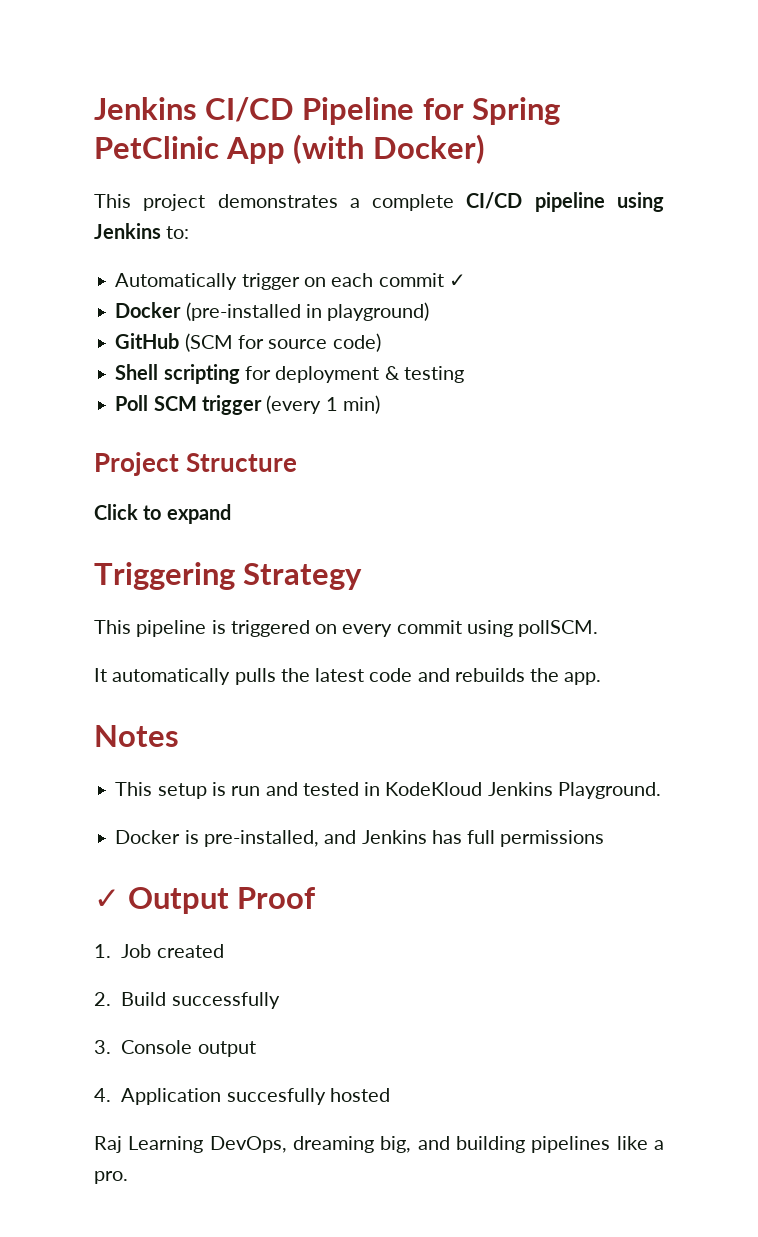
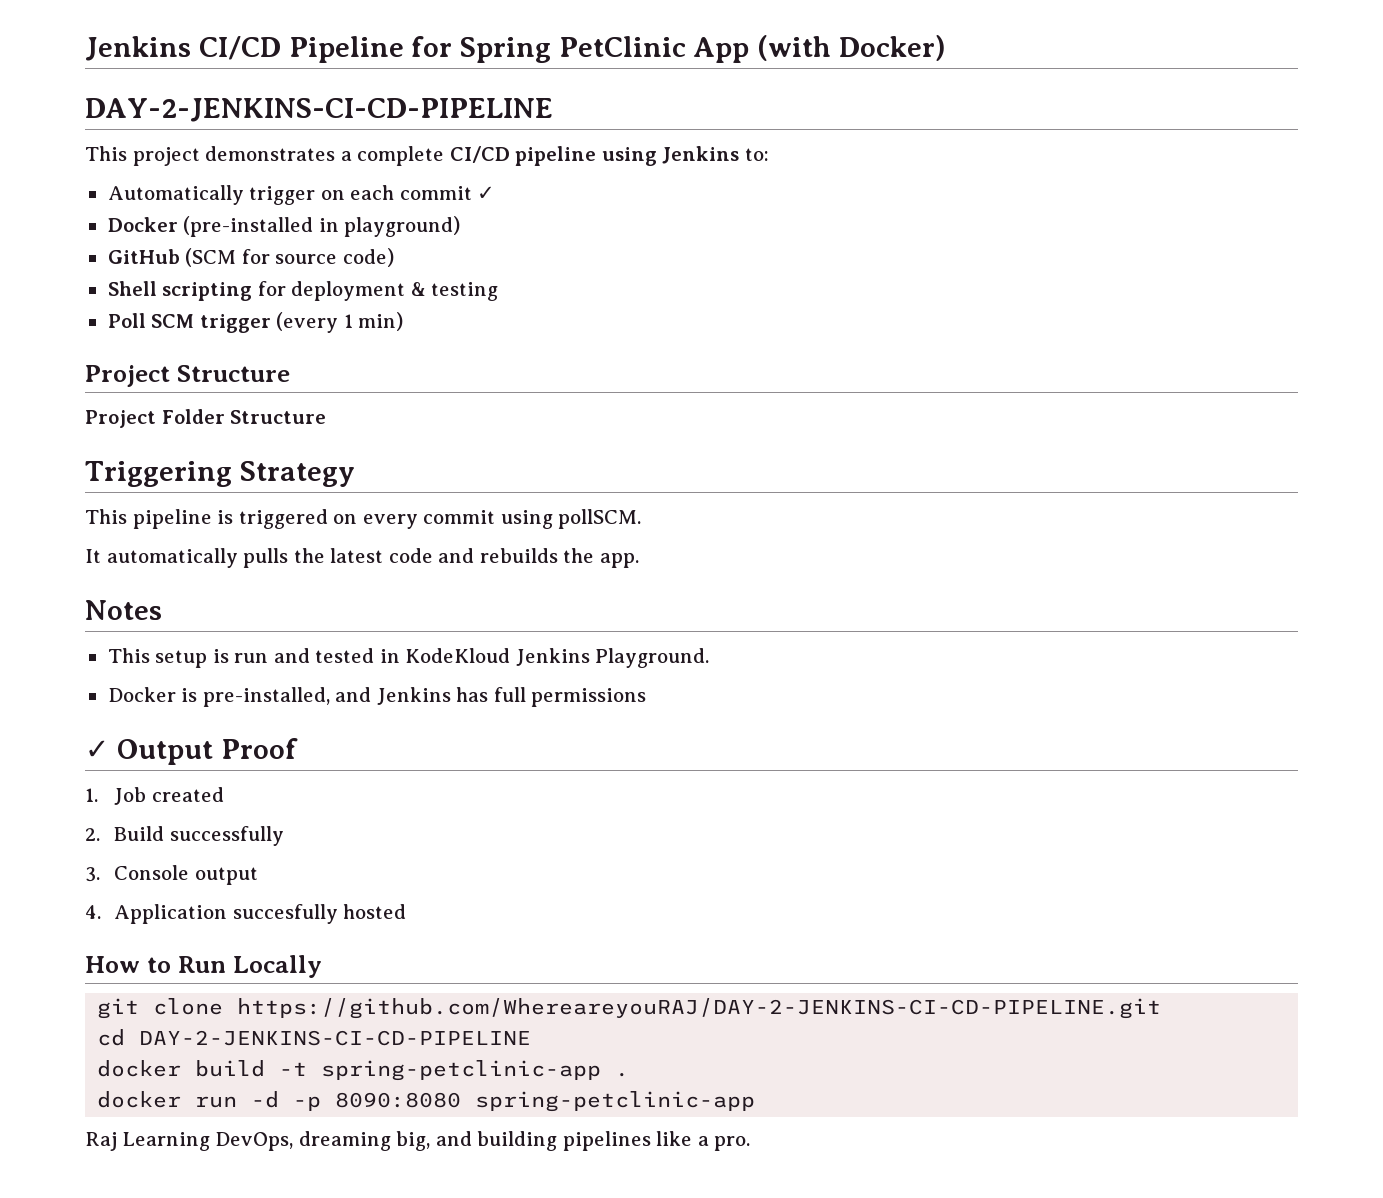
(485, 149) none -> [85,98,553,122] // DAY-2-JENKINS-CI-CD-PIPELINE
[94,504,231,524] Click to expand -> [85,409,327,428] Project Folder Structure
(390, 1095) none -> [85,955,322,978] [97,998,1162,1019] [97,1029,532,1046] [97,1060,630,1081] [97,1091,756,1112] // How to Run Locally // git clone https://github.com/WhereareyouRAJ/DAY-2-JENKINS-CI-CD-PIPELINE.git // cd DAY-2-JENKINS-CI-CD-PIPELINE // docker build -t spring-petclinic-app . // docker run -d -p 8090:8080 spring-petclinic-app

